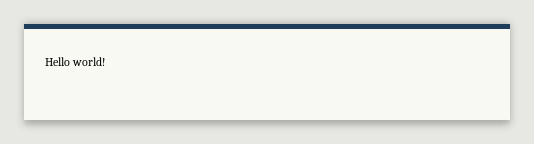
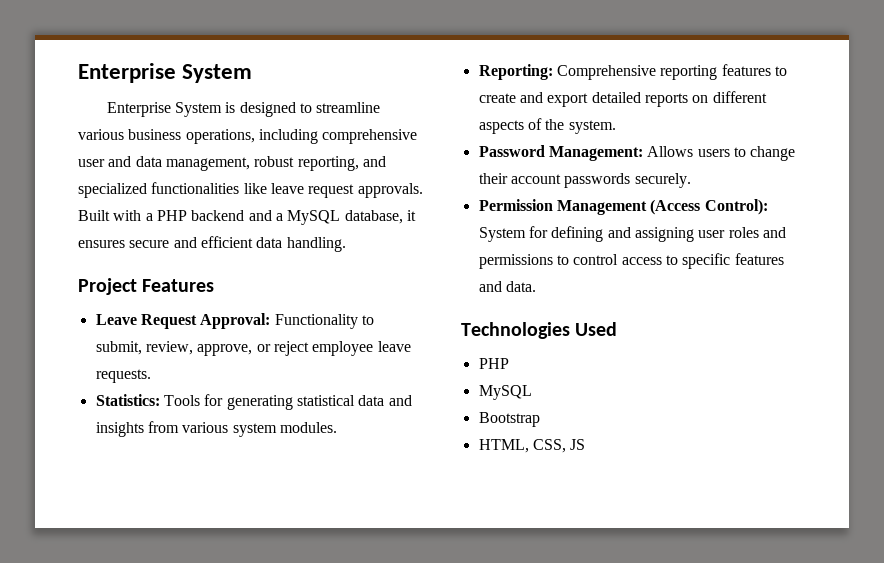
[45,57,106,66] Hello world! -> [78,63,253,83] [106,102,381,117] [78,129,418,144] [78,156,386,171] [78,182,423,198] [78,210,416,225] [78,236,346,252] [78,278,215,295] [95,313,374,329] [95,341,411,356] [95,369,151,383] [95,394,412,410] [95,421,337,437] [478,64,787,80] [478,91,767,107] [478,118,616,134] [478,145,796,161] [478,173,691,188] [478,199,768,215] [478,226,786,242] [478,253,784,269] [478,281,536,292] [461,322,618,339] [478,358,509,369] [478,385,532,400] [478,412,540,427] [478,439,586,453] Enterprise System // Enterprise System is designed to streamline various business operations, including comprehensive user and data management, robust reporting, and specialized functionalities like leave request approvals. Built with a PHP backend and a MySQL database, it ensures secure and efficient data handling. // Project Features // Leave Request Approval: Functionality to submit, review, approve, or reject employee leave requests. // Statistics: Tools for generating statistical data and insights from various system modules. // Reporting: Comprehensive reporting features to create and export detailed reports on different aspects of the system. // Password Management: Allows users to change their account passwords securely. // Permission Management (Access Control): System for defining and assigning user roles and permissions to control access to specific features and data. // Technologies Used // PHP // MySQL // Bootstrap // HTML, CSS, JS

